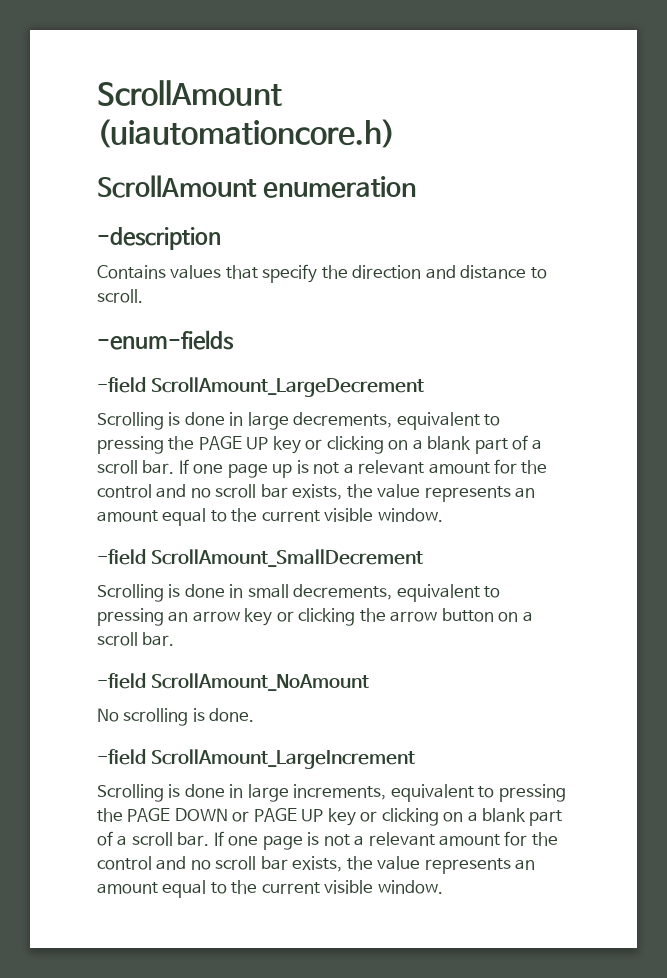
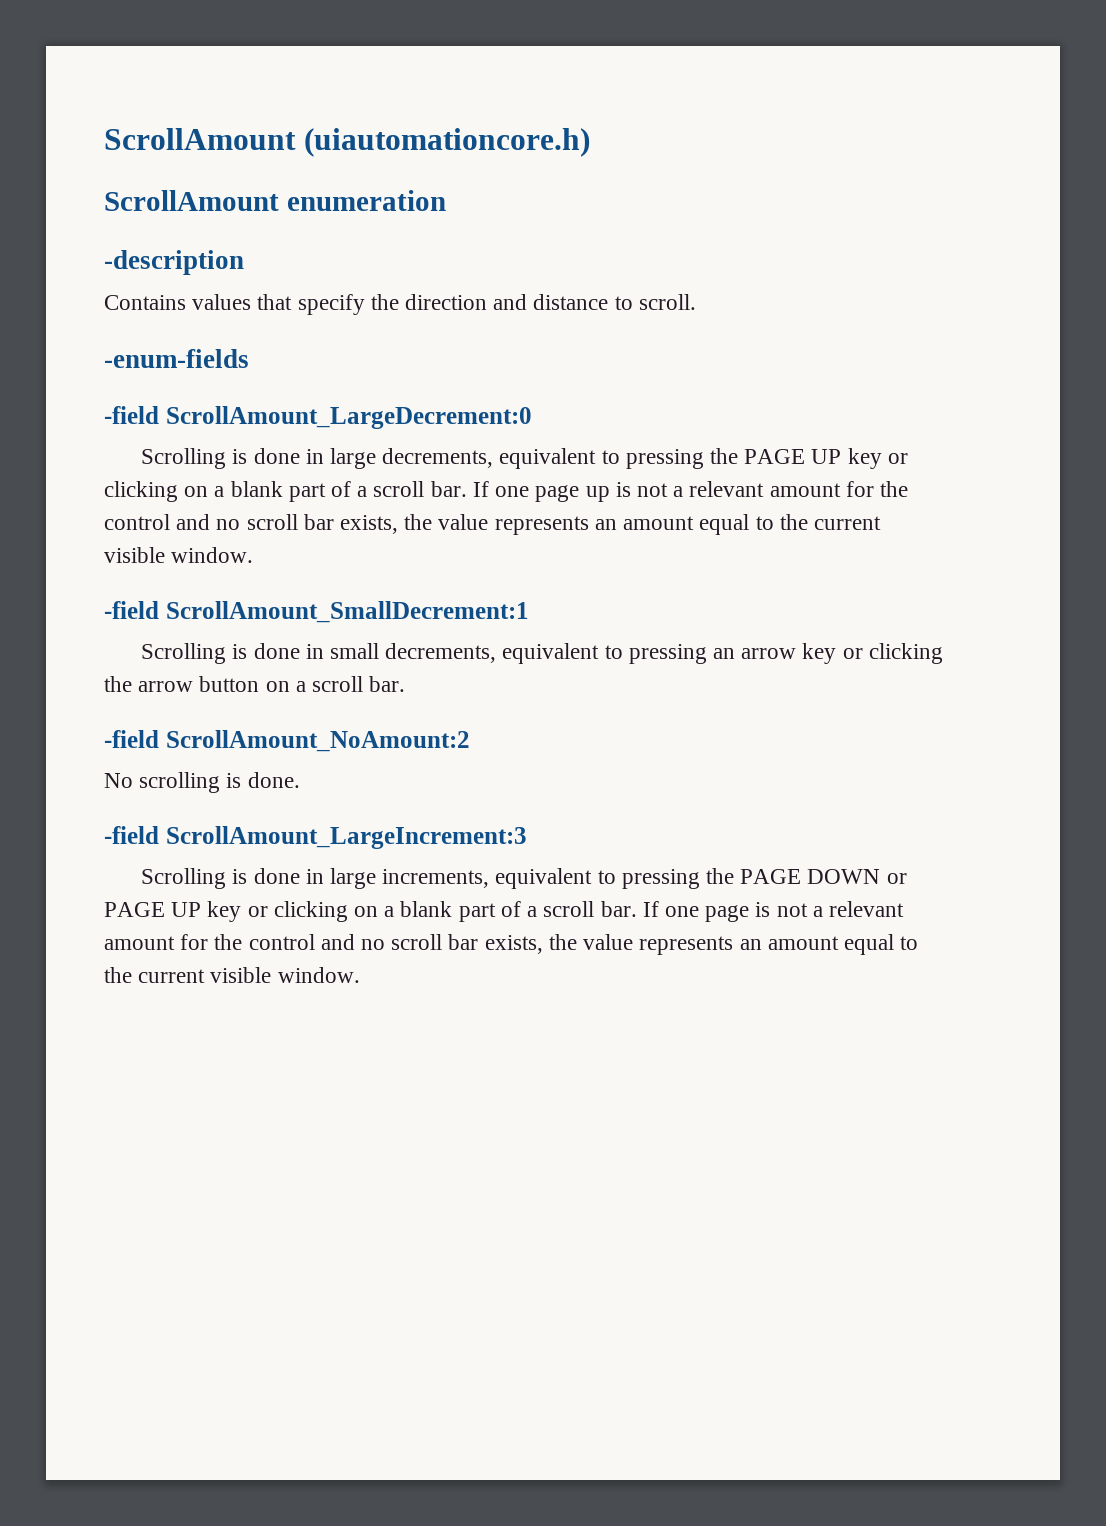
[151,377,425,397] ScrollAmount_LargeDecrement -> [165,406,532,429] ScrollAmount_LargeDecrement:0
[151,549,424,567] ScrollAmount_SmallDecrement -> [165,601,529,623] ScrollAmount_SmallDecrement:1
[151,673,370,691] ScrollAmount_NoAmount -> [165,730,470,752] ScrollAmount_NoAmount:2
[151,749,416,769] ScrollAmount_LargeIncrement -> [165,826,527,849] ScrollAmount_LargeIncrement:3

